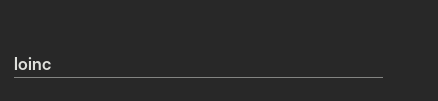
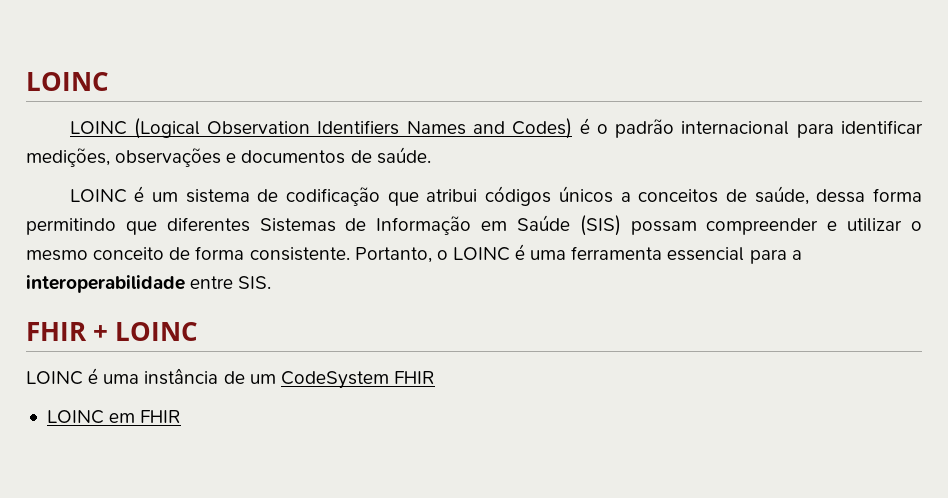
[14,57,51,70] loinc -> [26,72,109,91] [69,118,924,139] [26,147,431,167] [69,186,923,206] [26,215,922,236] [26,244,802,264] [26,275,272,293] [26,322,198,341] [26,368,435,389] [46,410,182,424] LOINC // LOINC (Logical Observation Identifiers Names and Codes) é o padrão internacional para identificar medições, observações e documentos de saúde. // LOINC é um sistema de codificação que atribui códigos únicos a conceitos de saúde, dessa forma permitindo que diferentes Sistemas de Informação em Saúde (SIS) possam compreender e utilizar o mesmo conceito de forma consistente. Portanto, o LOINC é uma ferramenta essencial para a interoperabilidade entre SIS. // FHIR + LOINC // LOINC é uma instância de um CodeSystem FHIR // LOINC em FHIR

